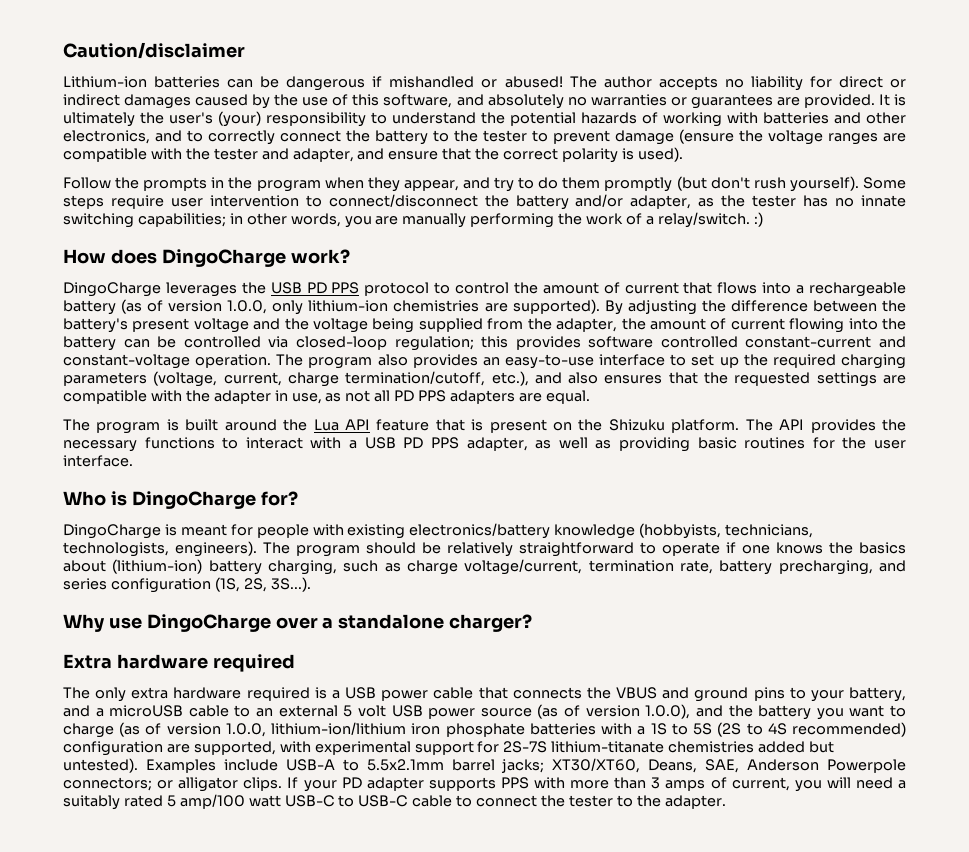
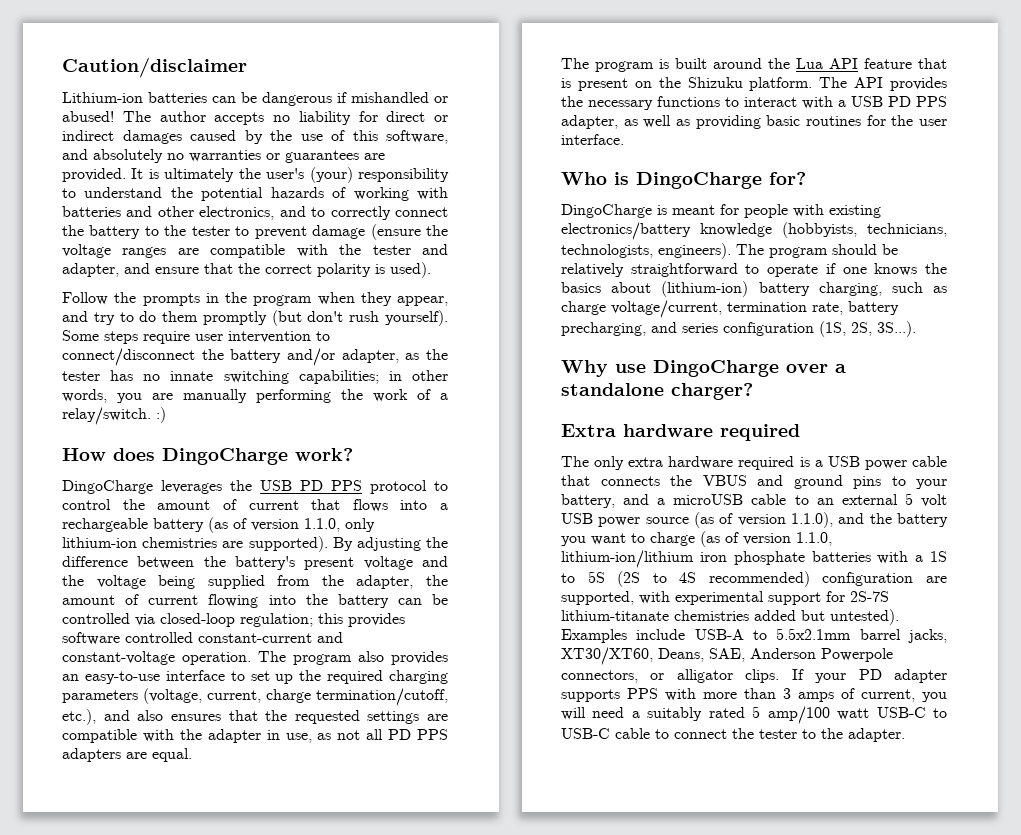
[227,300,268,314] 1.0.0, -> [304,518,340,532] 1.1.0,
[645,704,691,719] 1.0.0), -> [791,512,833,528] 1.1.0),
[225,723,266,737] 1.0.0, -> [796,532,832,546] 1.1.0,
[501,759,545,773] jacks; -> [908,629,947,643] jacks,
[63,777,152,791] connectors; -> [561,670,638,683] connectors,

